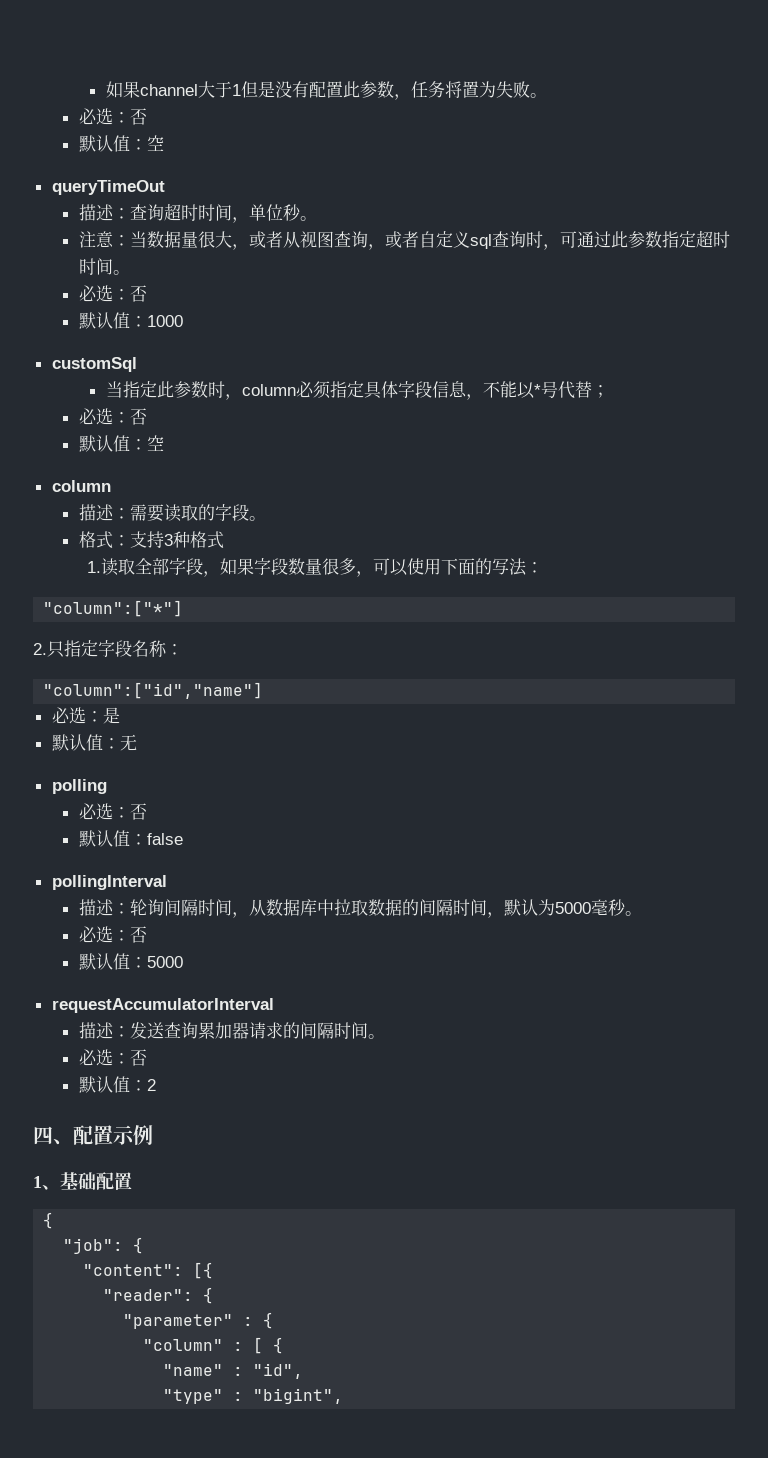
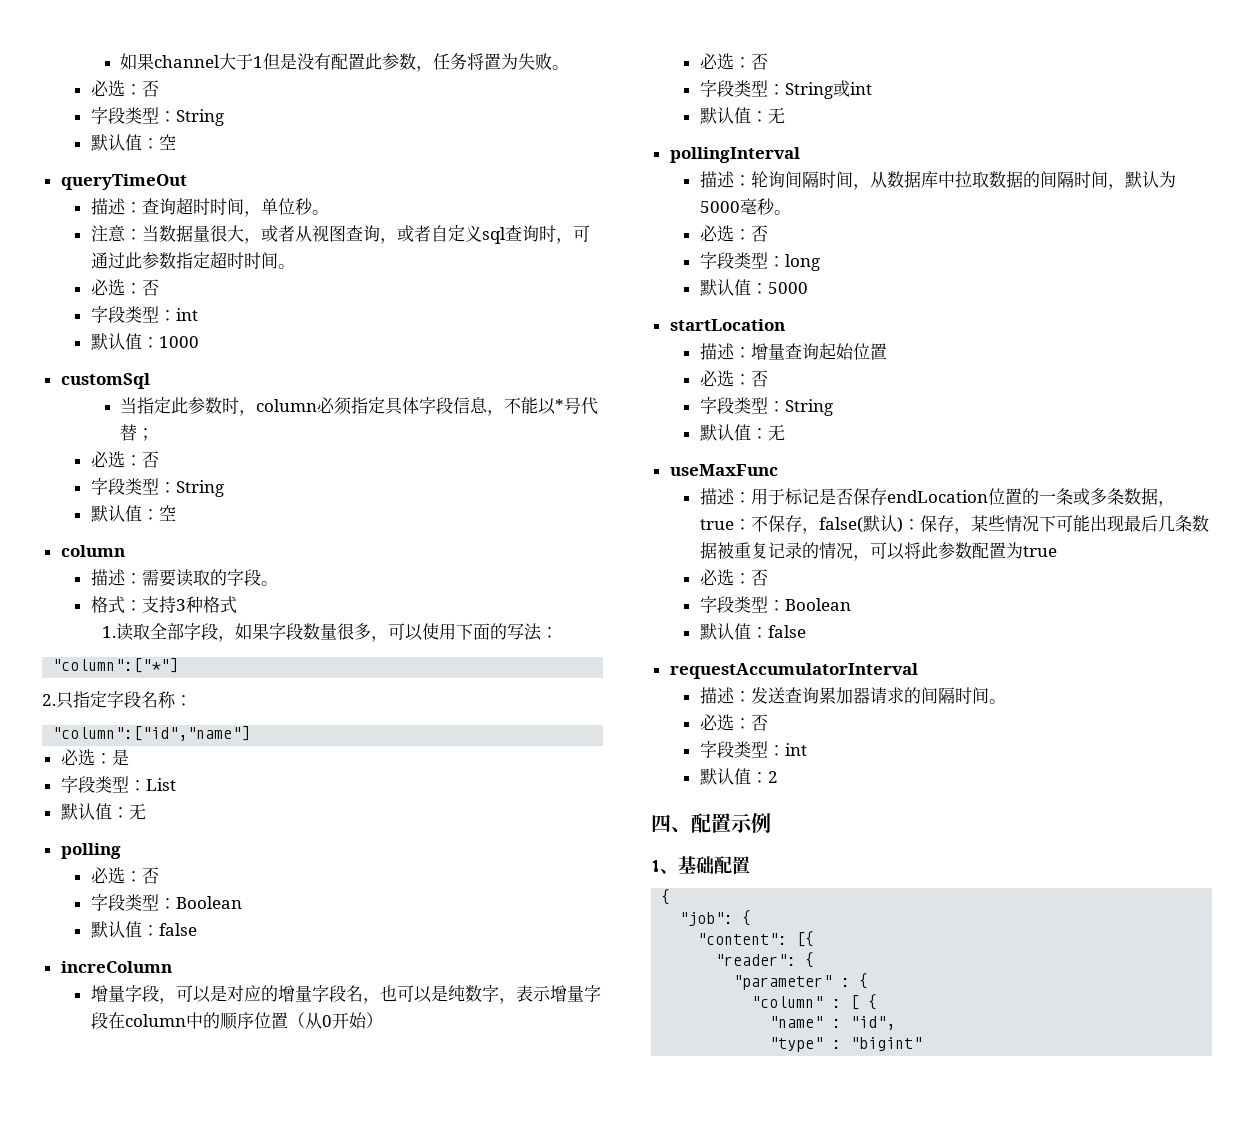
(147, 116) none -> [90,107,224,126] // 字段类型：String
(147, 293) none -> [90,306,198,323] // 字段类型：int
(147, 416) none -> [90,478,224,497] // 字段类型：String
(120, 715) none -> [60,776,176,793] // 字段类型：List
[78,830,183,847] // 默认值：false -> [90,894,242,911] [90,921,197,938] [60,961,172,973] [90,985,601,1004] [90,1012,383,1030] [699,53,768,70] [699,80,872,99] [699,107,785,124] // 字段类型：Boolean // 默认值：false // increColumn // 增量字段，可以是对应的增量字段名，也可以是纯数字，表示增量字段在column中的顺序位置（从0开始） // 必选：否 // 字段类型：String或int // 默认值：无
(147, 934) none -> [699,252,820,271] // 字段类型：long
(183, 962) none -> [669,319,785,331] [699,343,887,360] [699,370,768,387] [699,397,833,416] [699,424,785,441] [669,464,778,476] [699,488,1175,507] [699,515,1209,534] [699,542,1057,561] [699,569,768,586] [699,596,851,613] [699,623,806,640] // startLocation // 描述：增量查询起始位置 // 必选：否 // 字段类型：String // 默认值：无 // useMaxFunc // 描述：用于标记是否保存endLocation位置的一条或多条数据，true：不保存，false(默认)：保存，某些情况下可能出现最后几条数据被重复记录的情况，可以将此参数配置为true // 必选：否 // 字段类型：Boolean // 默认值：false
(147, 1057) none -> [699,741,807,758] // 字段类型：int
[253,1388,344,1404] "bigint", -> [850,1037,923,1051] "bigint"

